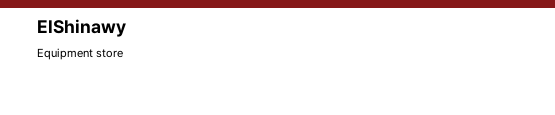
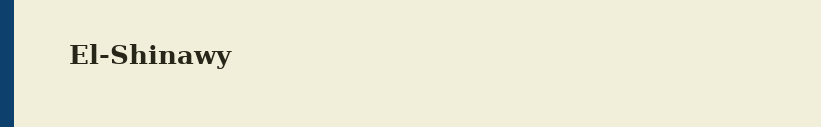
[37,19,126,37] [37,48,124,60] ElShinawy // Equipment store -> [69,44,232,69] El-Shinawy

